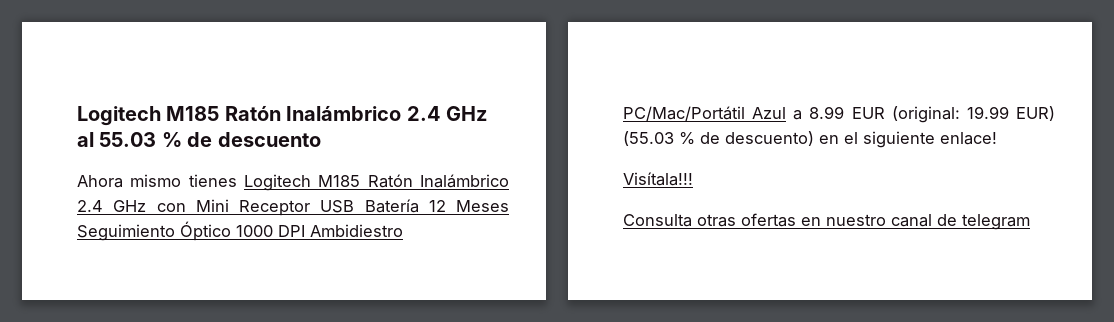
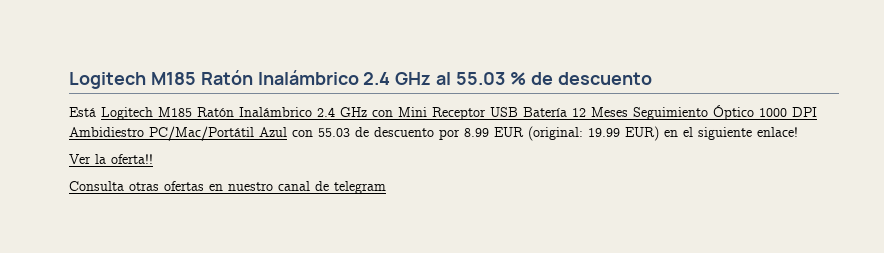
[77,174,237,188] Ahora mismo tienes -> [69,107,96,117] Está
[793,110,803,120] a -> [292,127,460,140] con 55.03 de descuento por
[623,131,814,146] (55.03 % de descuento) -> (659, 133) none
[623,172,693,186] Visítala!!! -> [69,154,153,164] Ver la oferta!!

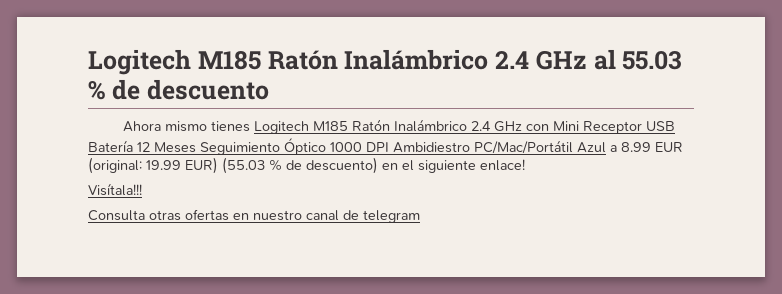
[69,107,96,117] Está -> [123,121,251,132] Ahora mismo tienes
[292,127,460,140] con 55.03 de descuento por -> [610,145,617,152] a
(659, 133) none -> [222,157,378,174] (55.03 % de descuento)
[69,154,153,164] Ver la oferta!! -> [88,183,142,196] Visítala!!!

